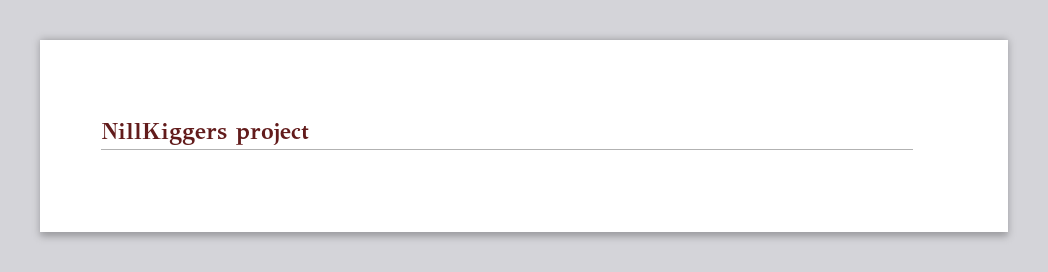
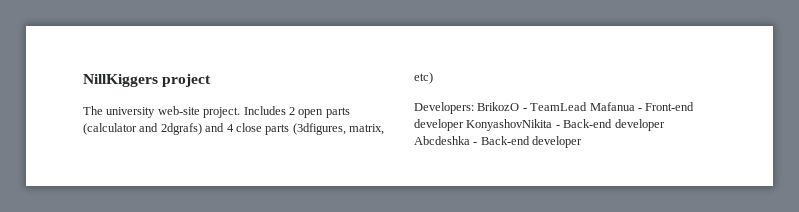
(309, 134) none -> [83,106,350,118] [83,123,384,135] [414,72,433,84] [414,102,695,114] [414,119,665,131] [414,136,583,148] // The university web-site project. Includes 2 open parts (calculator and 2dgrafs) and 4 close parts (3dfigures, matrix, etc) // Developers: BrikozO - TeamLead Mafanua - Front-end developer KonyashovNikita - Back-end developer Abcdeshka - Back-end developer

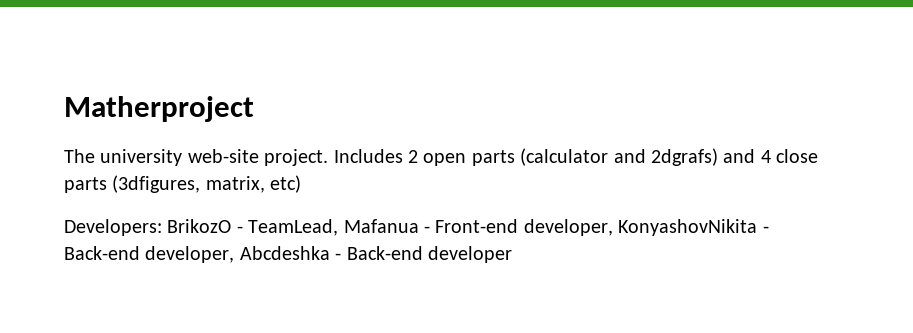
[83,74,212,87] NillKiggers project -> [64,96,254,122] Matherproject
[530,102,588,111] TeamLead -> [248,219,339,236] TeamLead,
[414,119,464,131] developer -> [523,219,613,236] developer,
[614,119,665,131] developer -> [145,246,235,263] developer,

